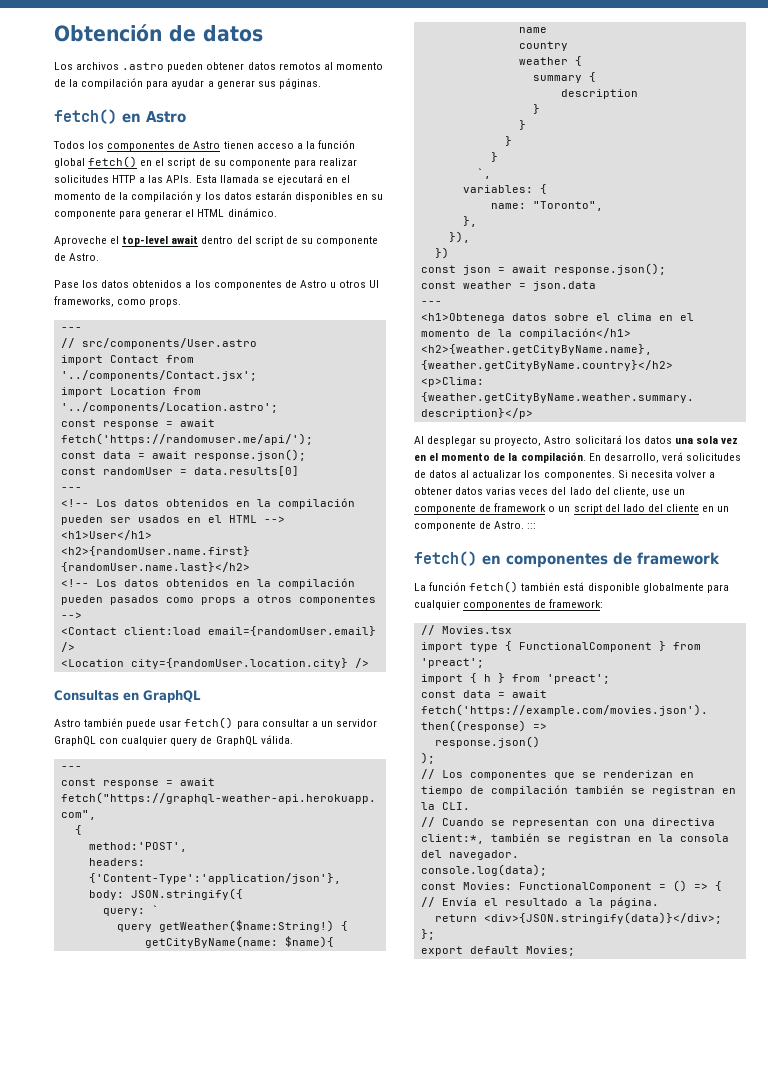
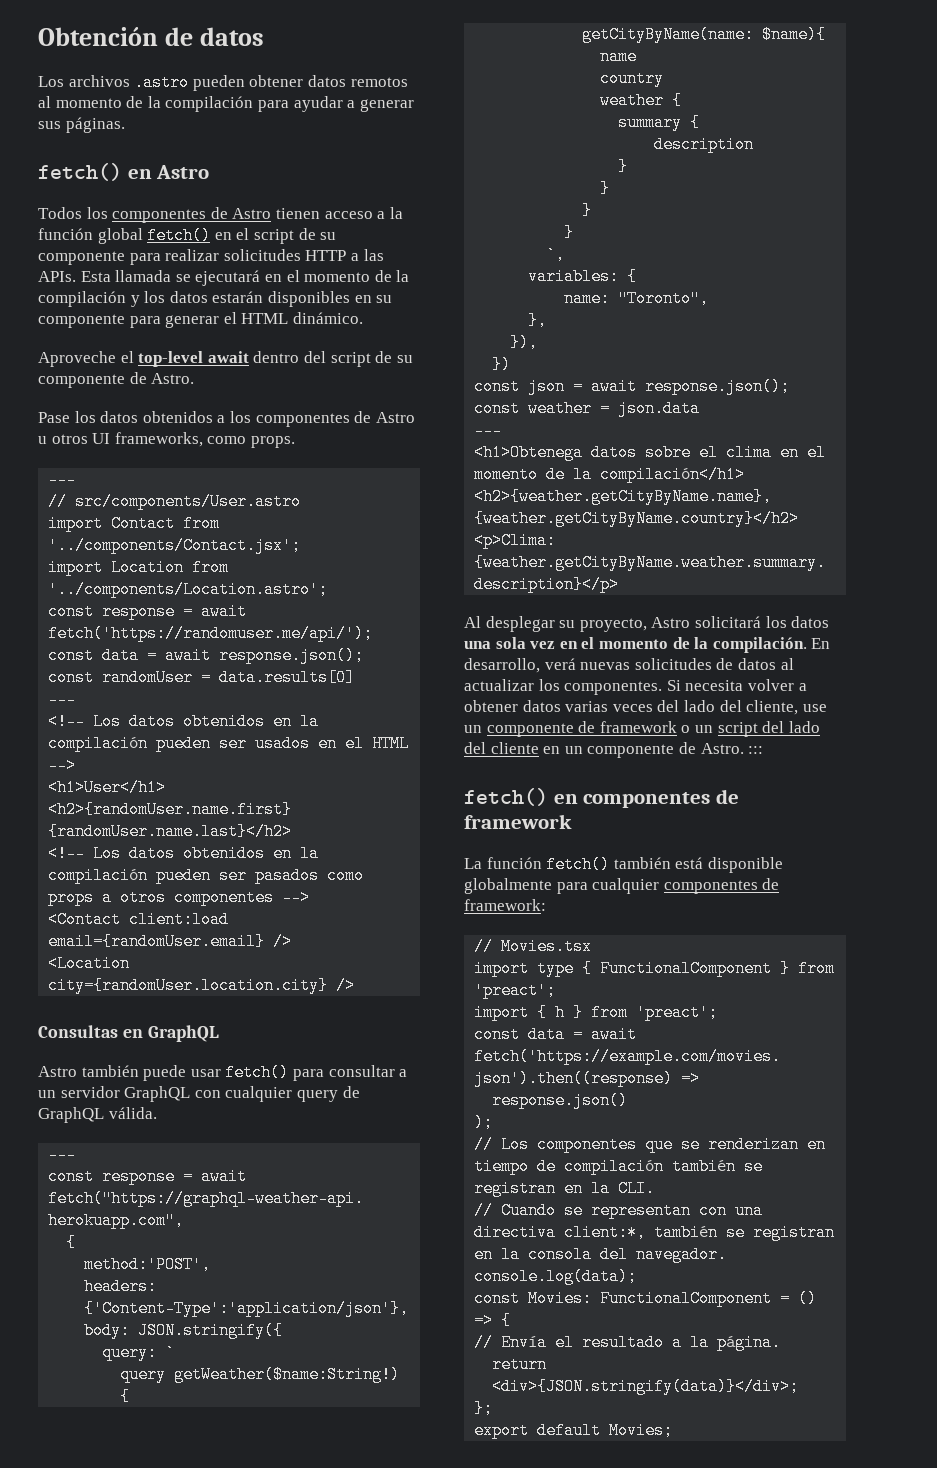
(103, 600) none -> [219,867,248,884] ser
(683, 456) none -> [580,662,631,670] nuevas

